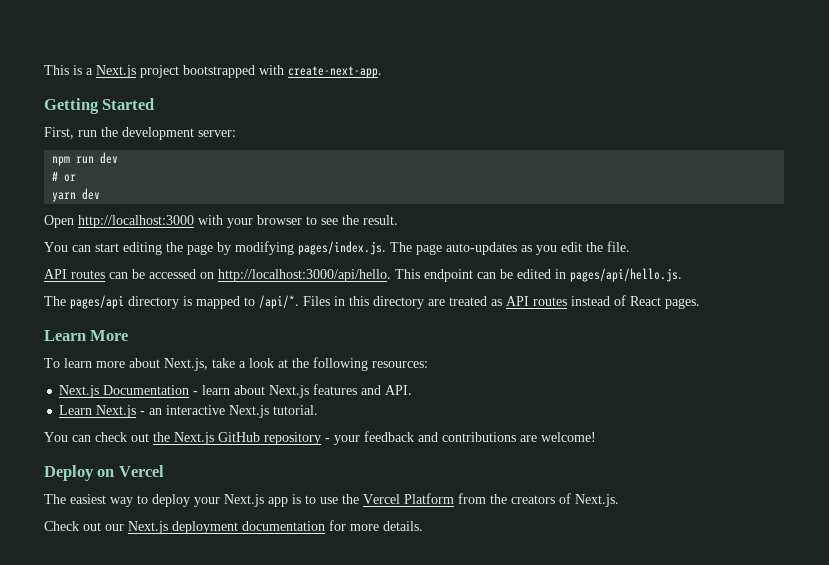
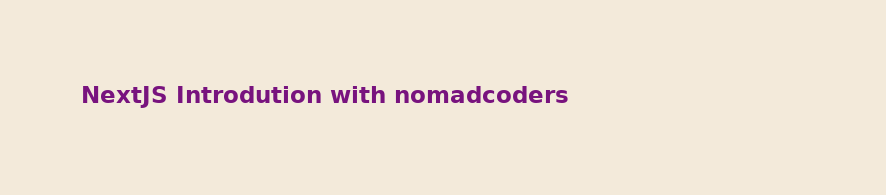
[44,65,382,78] [44,98,155,114] [44,127,236,140] [52,152,119,166] [52,171,77,182] [52,188,101,202] [44,215,398,228] [44,241,630,255] [44,268,682,282] [44,295,700,309] [44,330,129,341] [44,357,428,371] [59,384,413,398] [59,405,319,418] [44,431,596,445] [44,465,164,481] [44,493,619,507] [44,520,423,534] This is a Next.js project bootstrapped with create-next-app. // Getting Started // First, run the development server: // npm run dev // # or // yarn dev // Open http://localhost:3000 with your browser to see the result. // You can start editing the page by modifying pages/index.js. The page auto-updates as you edit the file. // API routes can be accessed on http://localhost:3000/api/hello. This endpoint can be edited in pages/api/hello.js. // The pages/api directory is mapped to /api/*. Files in this directory are treated as API routes instead of React pages. // Learn More // To learn more about Next.js, take a look at the following resources: // Next.js Documentation - learn about Next.js features and API. // Learn Next.js - an interactive Next.js tutorial. // You can check out the Next.js GitHub repository - your feedback and contributions are welcome! // Deploy on Vercel // The easiest way to deploy your Next.js app is to use the Vercel Platform from the creators of Next.js. // Check out our Next.js deployment documentation for more details. -> [81,86,569,108] NextJS Introdution with nomadcoders

